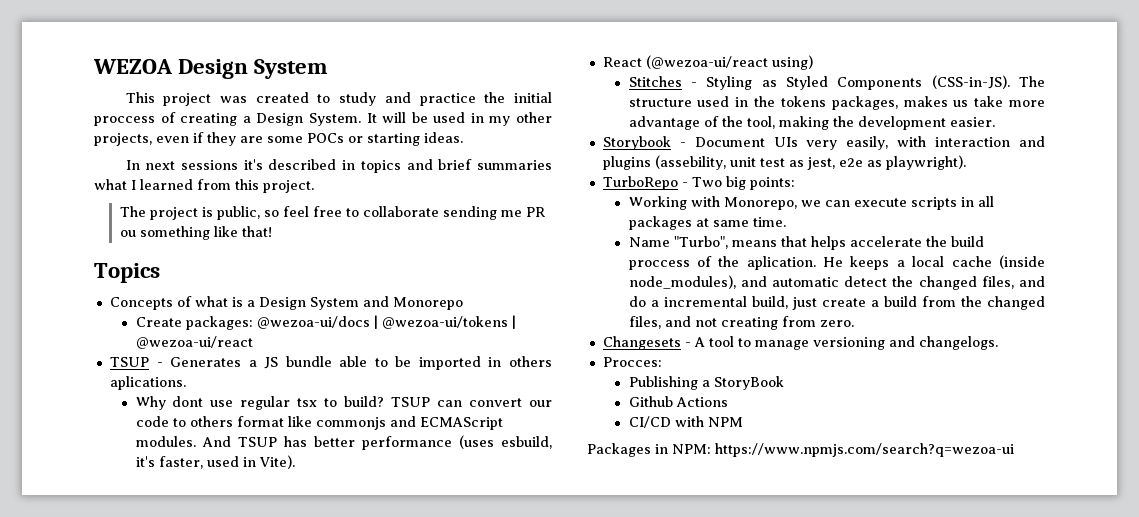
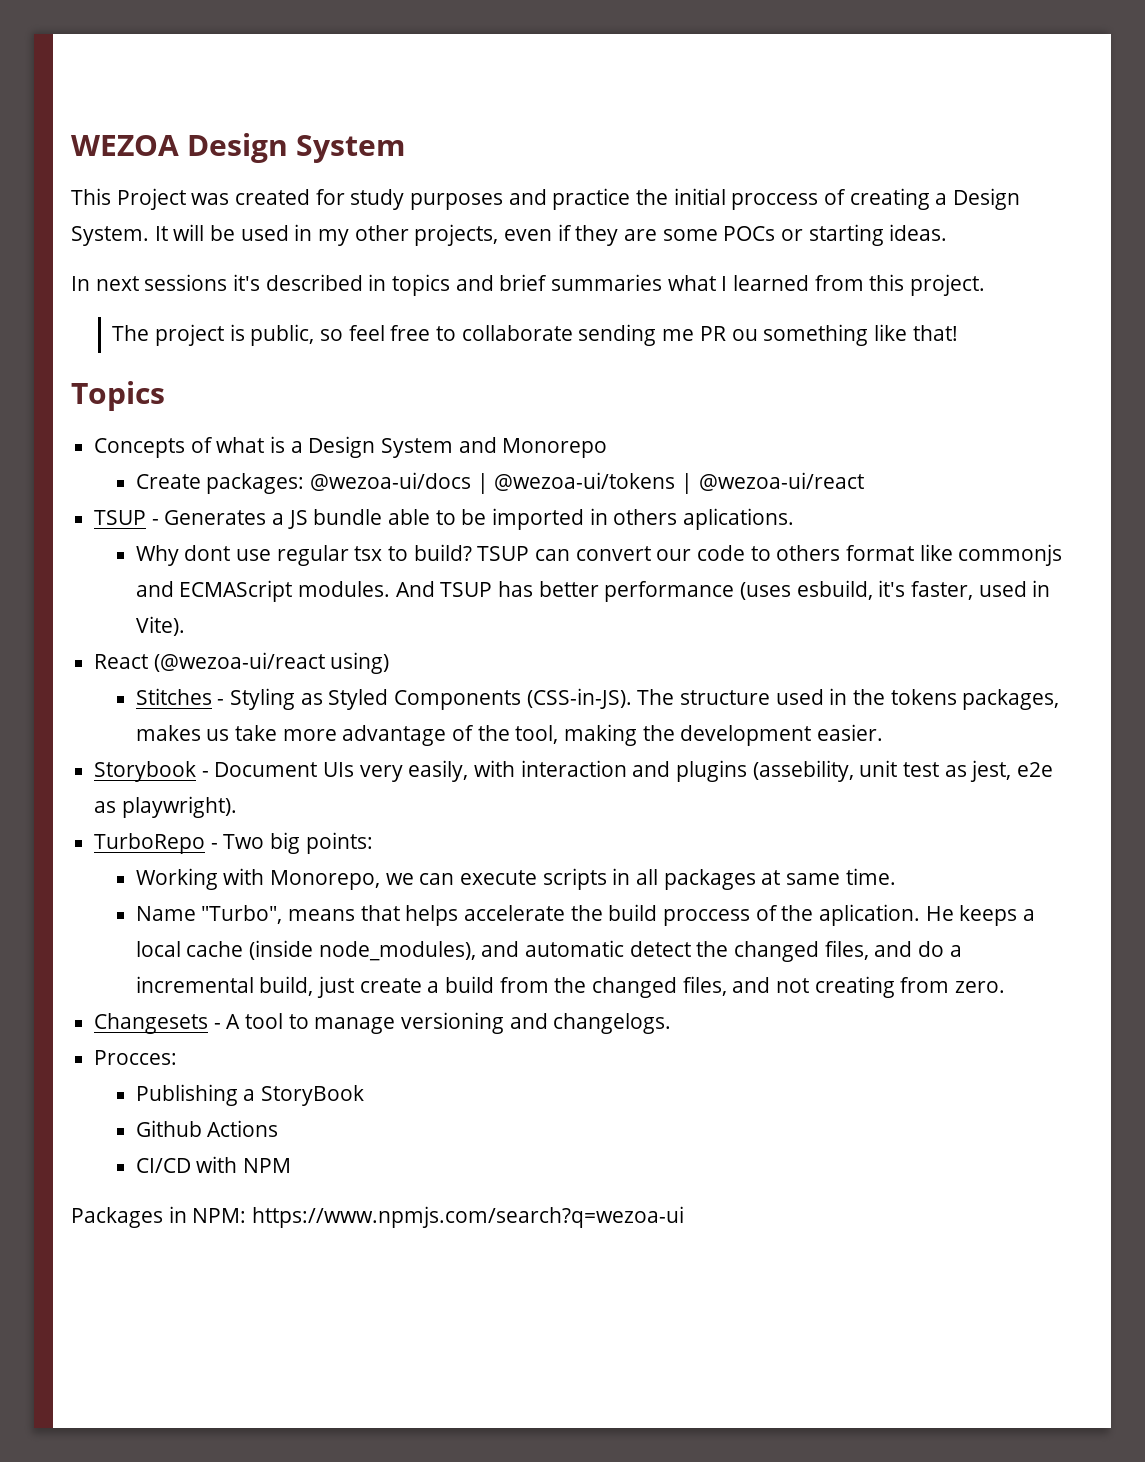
[163,93,212,106] project -> [116,188,186,210] Project
[317,92,377,106] to study -> [315,189,504,210] for study purposes

